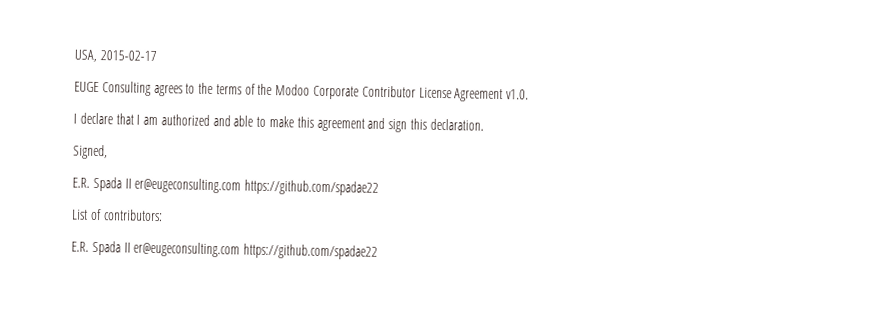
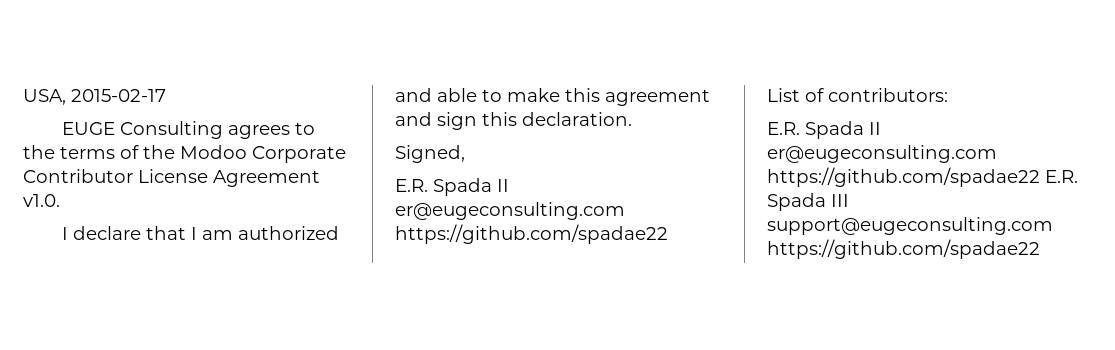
(379, 251) none -> [1045,170,1078,183] [767,193,849,211] [767,217,1053,235] [767,239,1040,259] E.R. Spada III support@eugeconsulting.com https://github.com/spadae22

